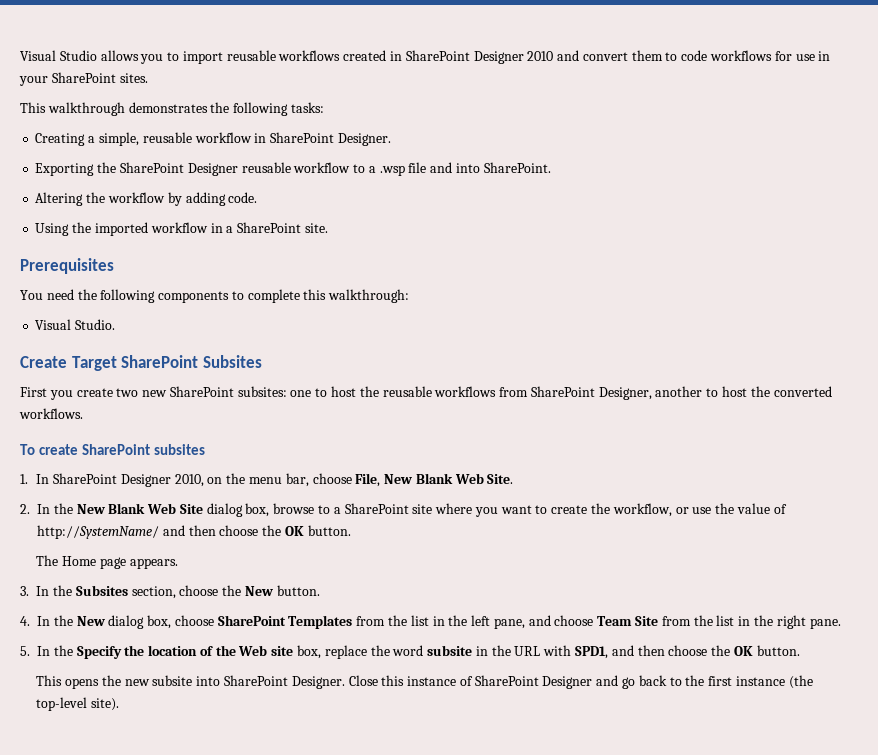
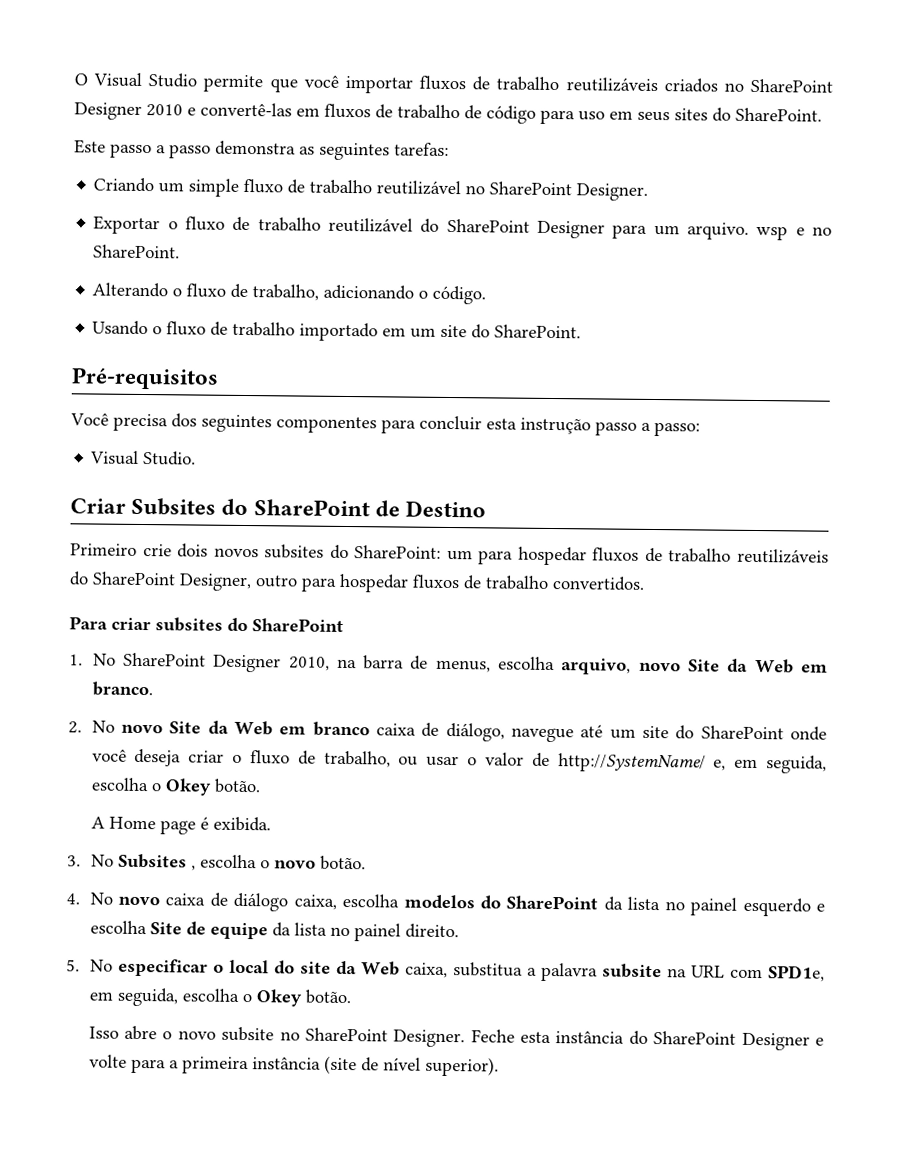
(20, 55) none -> [74,73,88,86] O
[100,50,831,64] [19,72,148,86] [20,102,324,116] [35,132,391,146] [35,162,551,176] [35,192,258,206] [35,222,328,236] [20,258,114,274] [20,289,410,303] [35,319,116,330] [20,355,262,371] [20,386,832,400] [19,408,83,419] [20,444,205,455] allows you to import reusable workflows created in SharePoint Designer 2010 and convert them to code workflows for use in your SharePoint sites. // This walkthrough demonstrates the following tasks: // Creating a simple, reusable workflow in SharePoint Designer. // Exporting the SharePoint Designer reusable workflow to a .wsp file and into SharePoint. // Altering the workflow by adding code. // Using the imported workflow in a SharePoint site. // Prerequisites // You need the following components to complete this walkthrough: // Visual Studio. // Create Target SharePoint Subsites // First you create two new SharePoint subsites: one to host the reusable workflows from SharePoint Designer, another to host the converted workflows. // To create SharePoint subsites -> [203,74,833,94] [74,102,822,125] [74,139,449,161] [93,177,649,201] [93,215,832,241] [93,244,181,259] [92,282,487,305] [92,320,582,342] [71,367,219,390] [70,412,700,437] [90,450,197,466] [70,497,487,518] [70,543,829,566] [69,571,645,593] [69,616,344,633] permite que você importar fluxos de trabalho reutilizáveis criados no SharePoint Designer 2010 e convertê-las em fluxos de trabalho de código para uso em seus sites do SharePoint. // Este passo a passo demonstra as seguintes tarefas: // Criando um simple fluxo de trabalho reutilizável no SharePoint Designer. // Exportar o fluxo de trabalho reutilizável do SharePoint Designer para um arquivo. wsp e no SharePoint. // Alterando o fluxo de trabalho, adicionando o código. // Usando o fluxo de trabalho importado em um site do SharePoint. // Pré-requisitos // Você precisa dos seguintes componentes para concluir esta instrução passo a passo: // Visual Studio. // Criar Subsites do SharePoint de Destino // Primeiro crie dois novos subsites do SharePoint: um para hospedar fluxos de trabalho reutilizáveis do SharePoint Designer, outro para hospedar fluxos de trabalho convertidos. // Para criar subsites do SharePoint
[36,474,50,484] In -> [92,653,116,666] No
[207,473,514,487] [20,503,787,517] [37,525,351,539] [36,555,178,569] [20,585,320,599] [20,615,841,629] [20,645,800,659] [36,675,813,689] [36,697,120,711] on the menu bar, choose File, New Blank Web Site. // 2. In the New Blank Web Site dialog box, browse to a SharePoint site where you want to create the workflow, or use the value of http://SystemName/ and then choose the OK button. // The Home page appears. // 3. In the Subsites section, choose the New button. // 4. In the New dialog box, choose SharePoint Templates from the list in the left pane, and choose Team Site from the list in the right pane. // 5. In the Specify the location of the Web site box, replace the word subsite in the URL with SPD1, and then choose the OK button. // This opens the new subsite into SharePoint Designer. Close this instance of SharePoint Designer and go back to the first instance (the top-level site). -> [336,655,829,675] [91,681,153,697] [68,720,827,743] [91,748,828,774] [90,777,261,796] [90,816,271,835] [67,853,366,871] [66,892,825,917] [89,920,459,942] [66,958,825,982] [88,987,351,1007] [88,1025,825,1051] [88,1054,499,1077] na barra de menus, escolha arquivo, novo Site da Web em branco. // 2. No novo Site da Web em branco caixa de diálogo, navegue até um site do SharePoint onde você deseja criar o fluxo de trabalho, ou usar o valor de http://SystemName/ e, em seguida, escolha o Okey botão. // A Home page é exibida. // 3. No Subsites , escolha o novo botão. // 4. No novo caixa de diálogo caixa, escolha modelos do SharePoint da lista no painel esquerdo e escolha Site de equipe da lista no painel direito. // 5. No especificar o local do site da Web caixa, substitua a palavra subsite na URL com SPD1e, em seguida, escolha o Okey botão. // Isso abre o novo subsite no SharePoint Designer. Feche esta instância do SharePoint Designer e volte para a primeira instância (site de nível superior).

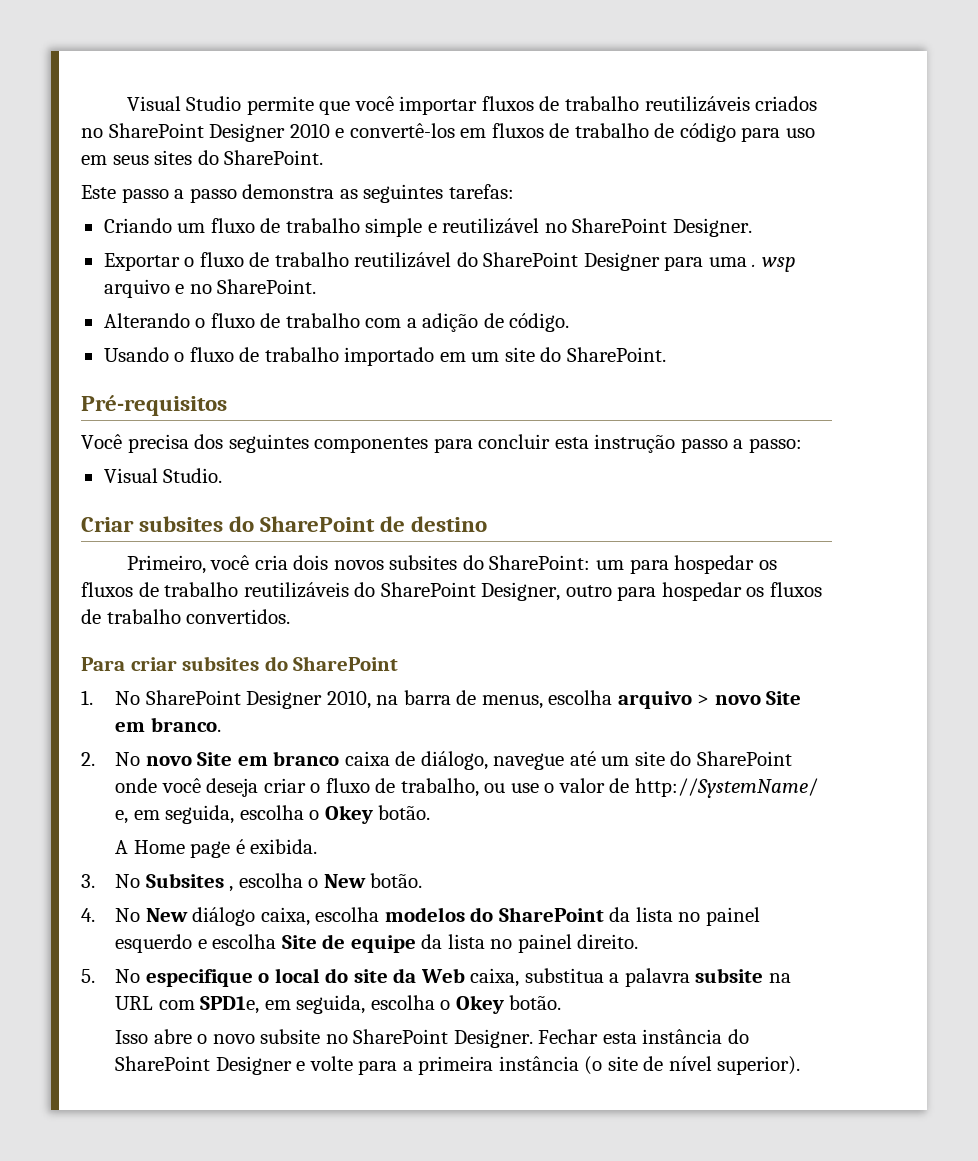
[74,73,88,86] O -> (126, 103) none
[200,102,292,117] convertê-las -> [349,123,455,138] convertê-los
[188,178,373,197] simple fluxo de trabalho -> [210,218,437,237] fluxo de trabalho simple e
[653,222,789,241] um arquivo. wsp -> [708,257,796,272] [103,279,170,298] uma . wsp arquivo
[252,284,429,301] trabalho, adicionando o -> [285,313,504,332] trabalho com a adição de
[131,497,217,516] Subsites -> [139,516,224,532] subsites
[405,500,487,518] [70,543,172,557] Destino // Primeiro crie -> [411,516,488,532] [126,555,288,574] destino // Primeiro, você cria
(587, 556) none -> [758,560,777,570] os
(409, 583) none -> [746,587,765,597] os
[561,658,794,675] arquivo, novo Site da Web -> [617,691,802,709] arquivo > novo Site
[207,720,273,736] da Web -> (233, 759) none
[426,755,460,767] usar -> [510,783,539,793] use
[273,859,316,869] novo -> [323,874,366,888] New
[118,892,228,907] novo caixa de -> [145,908,188,922] New
[117,958,208,977] especificar -> [145,969,253,987] especifique
[470,1029,515,1043] Feche -> [538,1029,599,1044] Fechar
[323,1055,357,1075] (site -> [584,1056,638,1075] (o site

